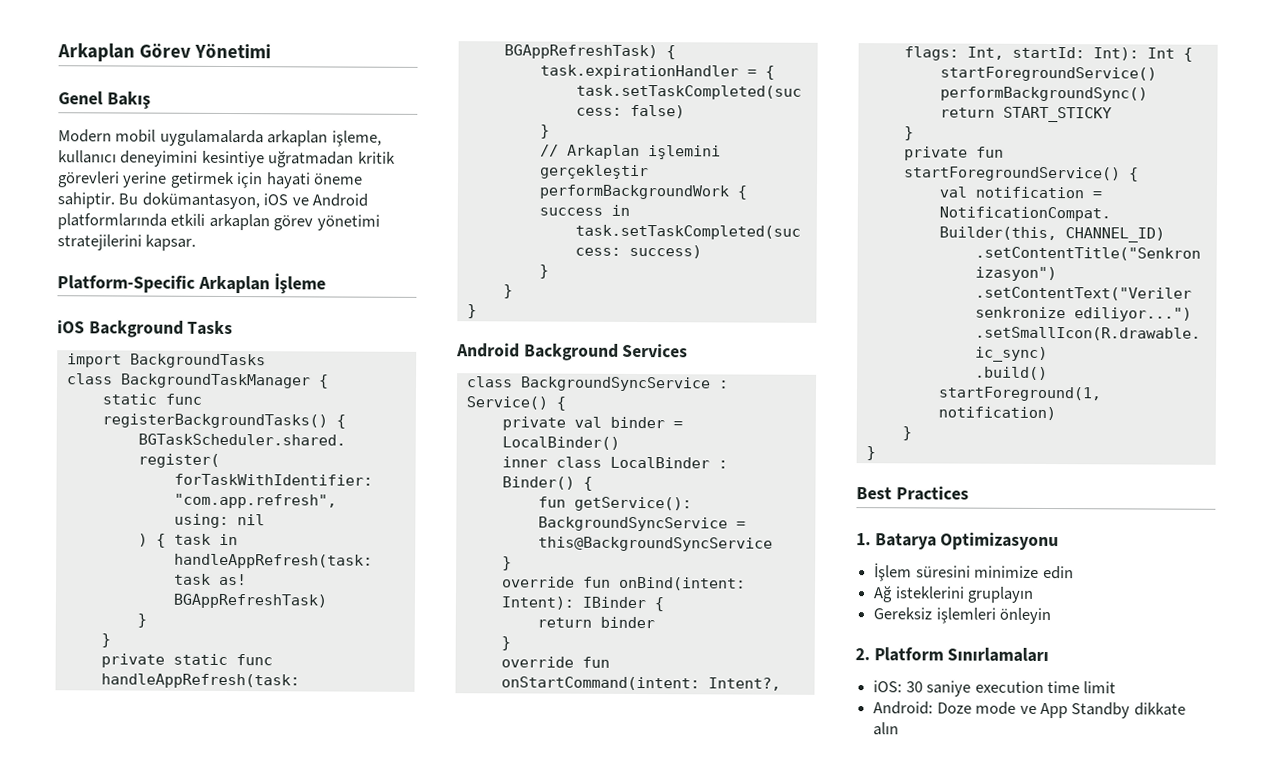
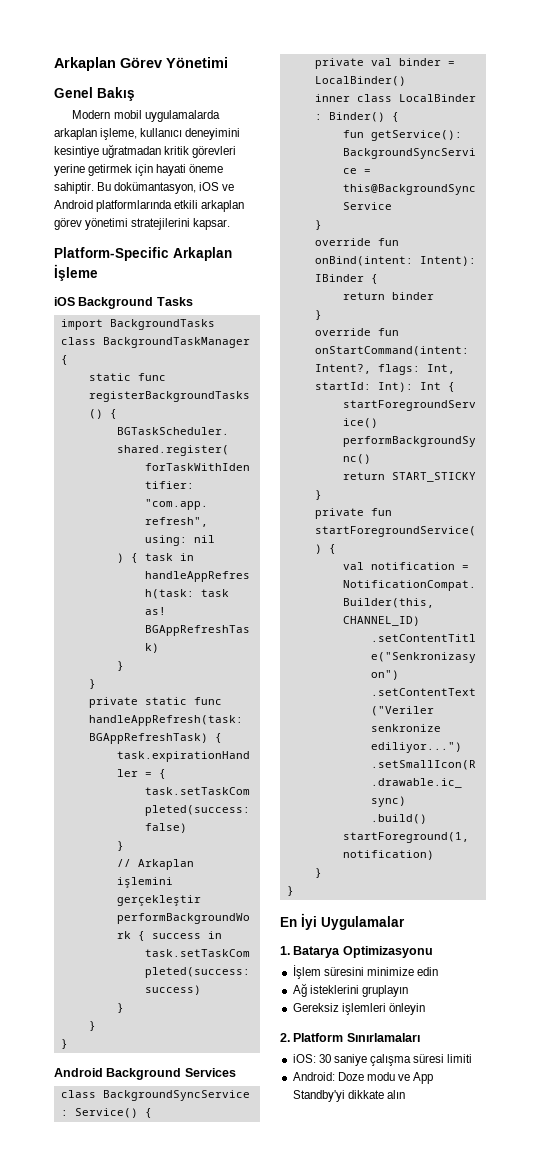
[856,486,969,501] Best Practices -> [280,913,405,930] En İyi Uygulamalar
[974,680,1117,694] execution time limit -> [369,1054,473,1066] çalışma süresi limiti
[975,701,1017,715] mode -> [366,1072,395,1081] modu
[1071,702,1131,719] Standby -> [292,1090,345,1102] Standby'yi

